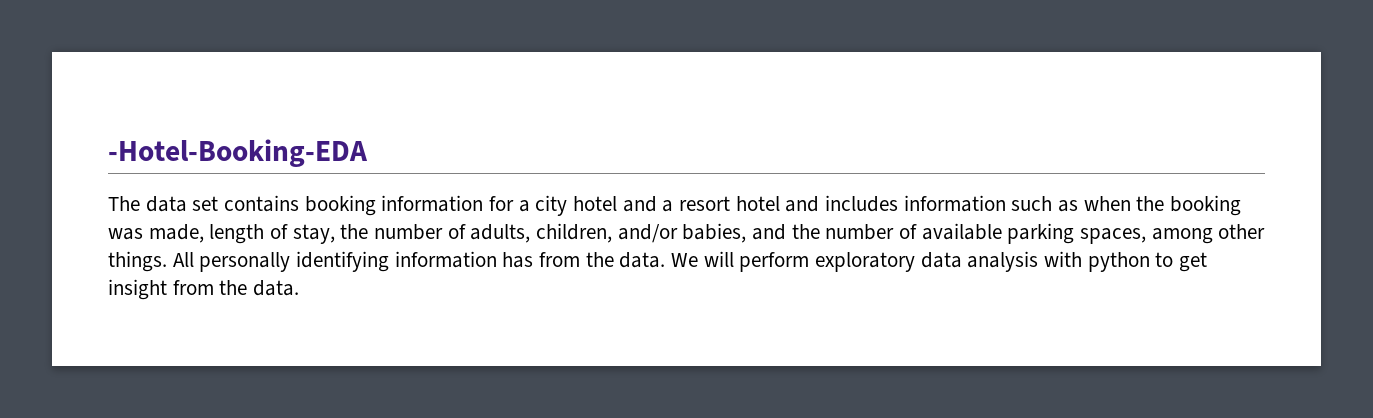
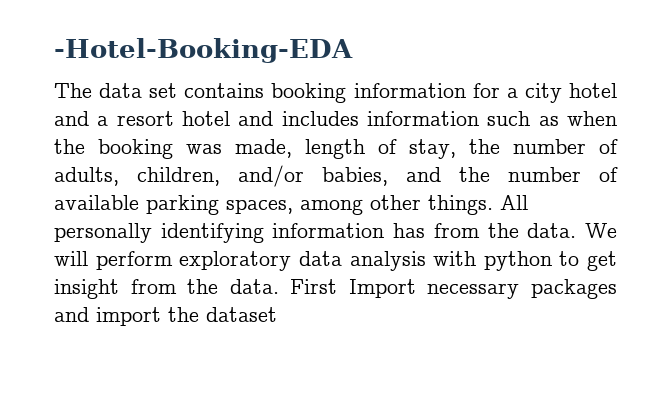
(300, 288) none -> [290,279,617,299] [54,307,277,326] First Import necessary packages and import the dataset

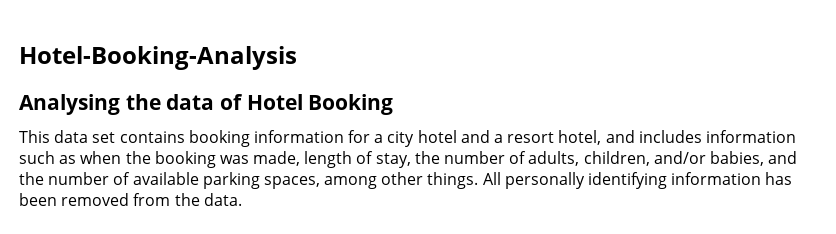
[54,38,353,63] [54,83,92,98] -Hotel-Booking-EDA // The -> [19,46,297,70] [19,94,394,115] [19,130,50,143] Hotel-Booking-Analysis // Analysing the data of Hotel Booking // This
[182,111,230,126] hotel -> [558,130,602,145] hotel,
[433,223,617,238] [54,251,617,271] [54,279,617,299] [54,307,277,326] from the data. We will perform exploratory data analysis with python to get insight from the data. First Import necessary packages and import the dataset -> [19,193,242,206] been removed from the data.

